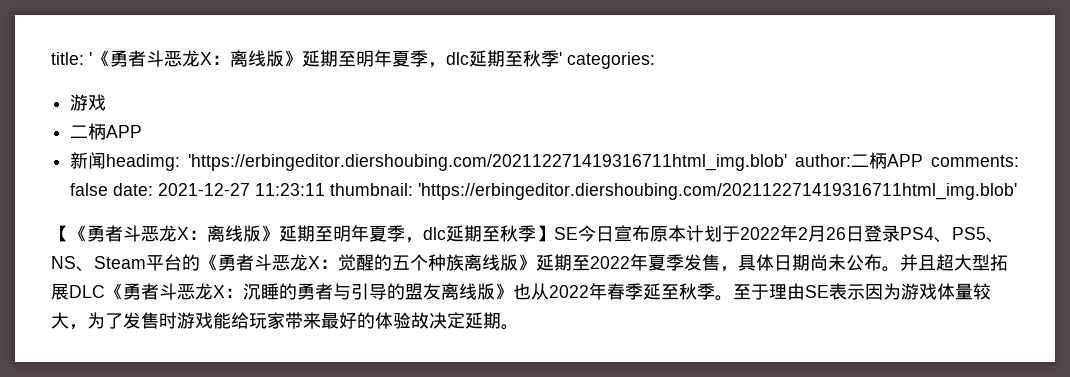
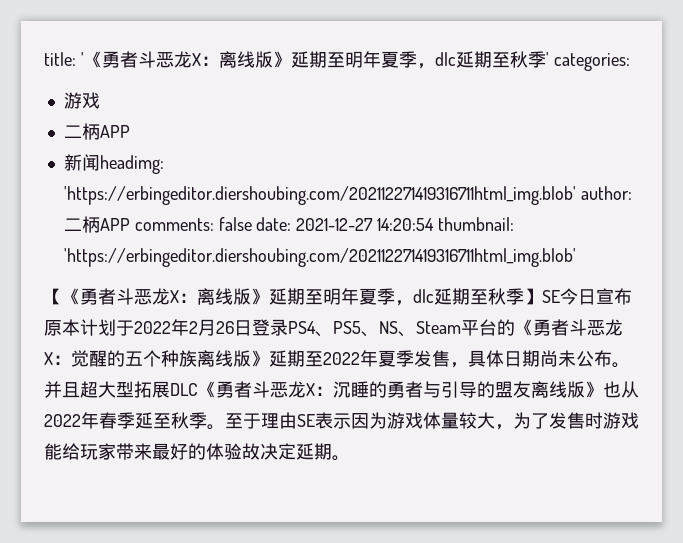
[255,183,326,196] 11:23:11 -> [377,218,435,231] 14:20:54

